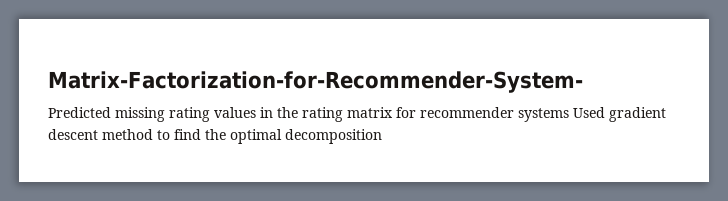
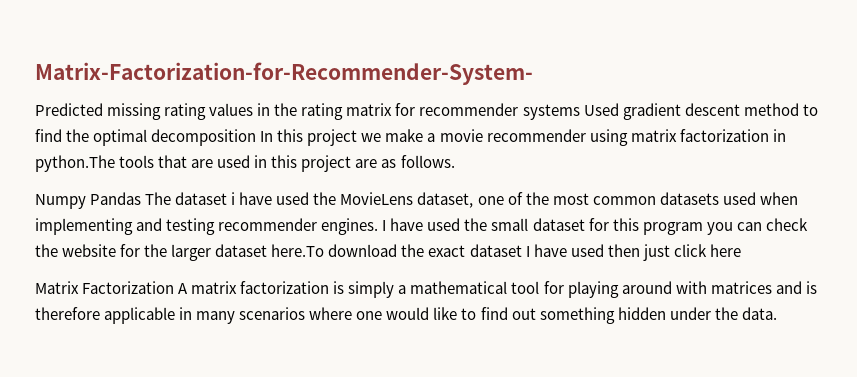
(382, 136) none -> [260,129,786,146] [35,155,455,172] [35,192,798,209] [35,218,808,235] [35,244,741,261] [35,281,817,298] [35,307,777,324] In this project we make a movie recommender using matrix factorization in python.The tools that are used in this project are as follows. // Numpy Pandas The dataset i have used the MovieLens dataset, one of the most common datasets used when implementing and testing recommender engines. I have used the small dataset for this program you can check the website for the larger dataset here.To download the exact dataset I have used then just click here // Matrix Factorization A matrix factorization is simply a mathematical tool for playing around with matrices and is therefore applicable in many scenarios where one would like to find out something hidden under the data.

